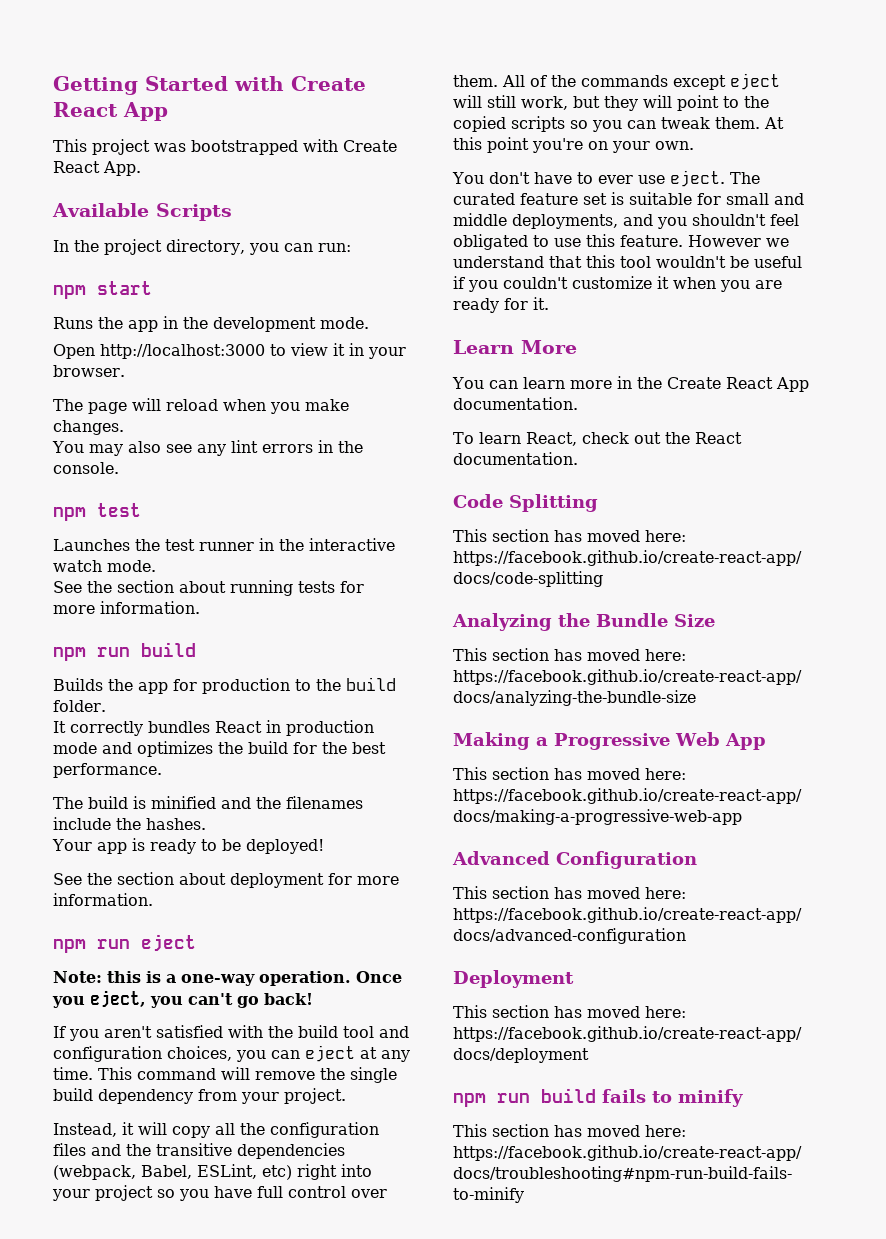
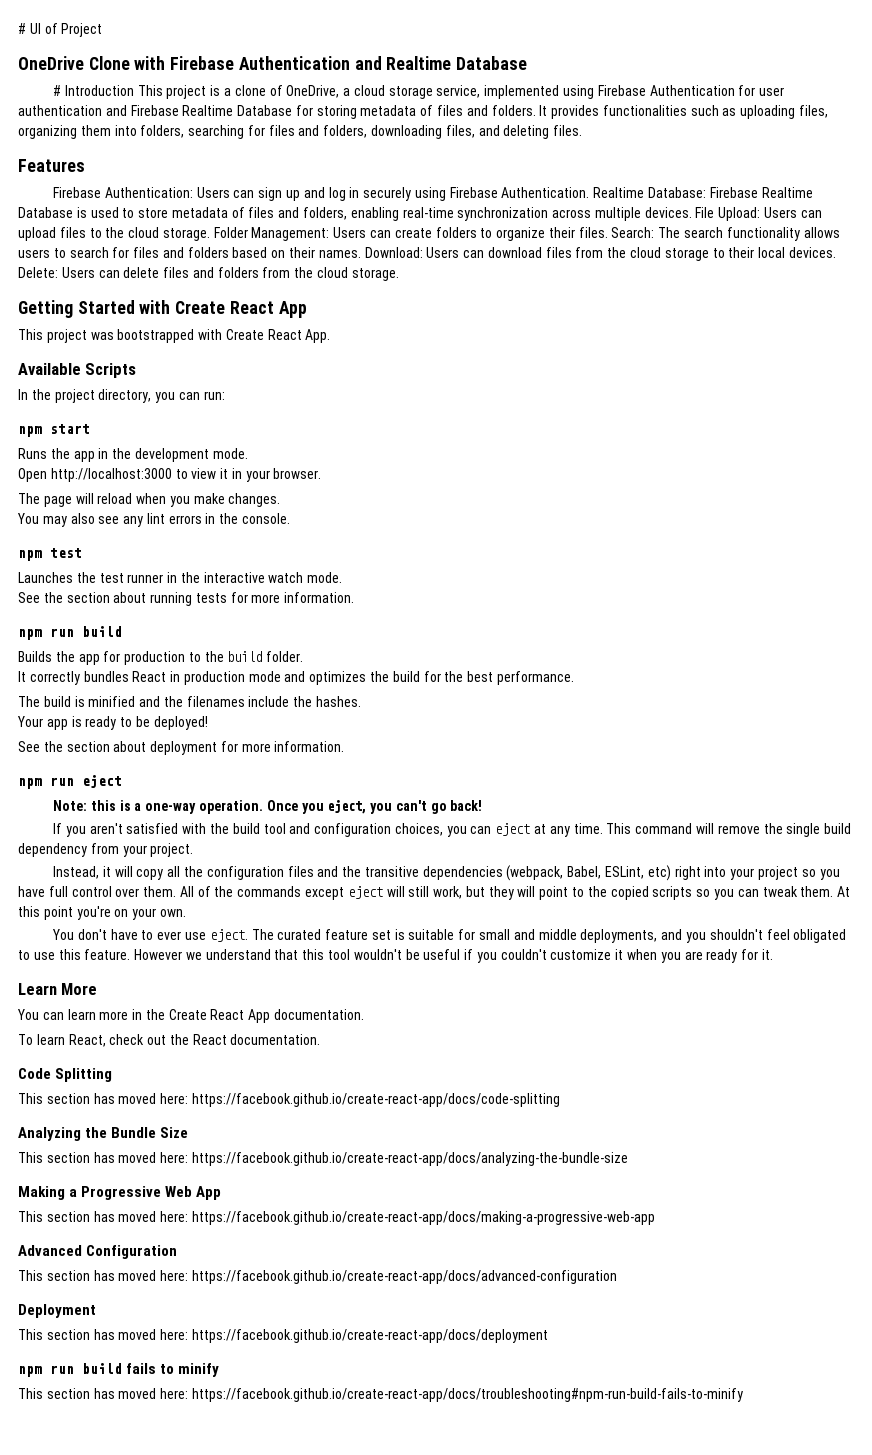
(53, 85) none -> [18,23,103,37] [18,56,528,70] [53,85,785,99] [18,105,829,119] [18,125,583,139] [18,159,85,172] [53,187,813,201] [18,207,822,221] [18,227,840,241] [18,247,836,261] [18,267,399,281] # UI of Project // OneDrive Clone with Firebase Authentication and Realtime Database // # Introduction This project is a clone of OneDrive, a cloud storage service, implemented using Firebase Authentication for user authentication and Firebase Realtime Database for storing metadata of files and folders. It provides functionalities such as uploading files, organizing them into folders, searching for files and folders, downloading files, and deleting files. // Features // Firebase Authentication: Users can sign up and log in securely using Firebase Authentication. Realtime Database: Firebase Realtime Database is used to store metadata of files and folders, enabling real-time synchronization across multiple devices. File Upload: Users can upload files to the cloud storage. Folder Management: Users can create folders to organize their files. Search: The search functionality allows users to search for files and folders based on their names. Download: Users can download files from the cloud storage to their local devices. Delete: Users can delete files and folders from the cloud storage. //

